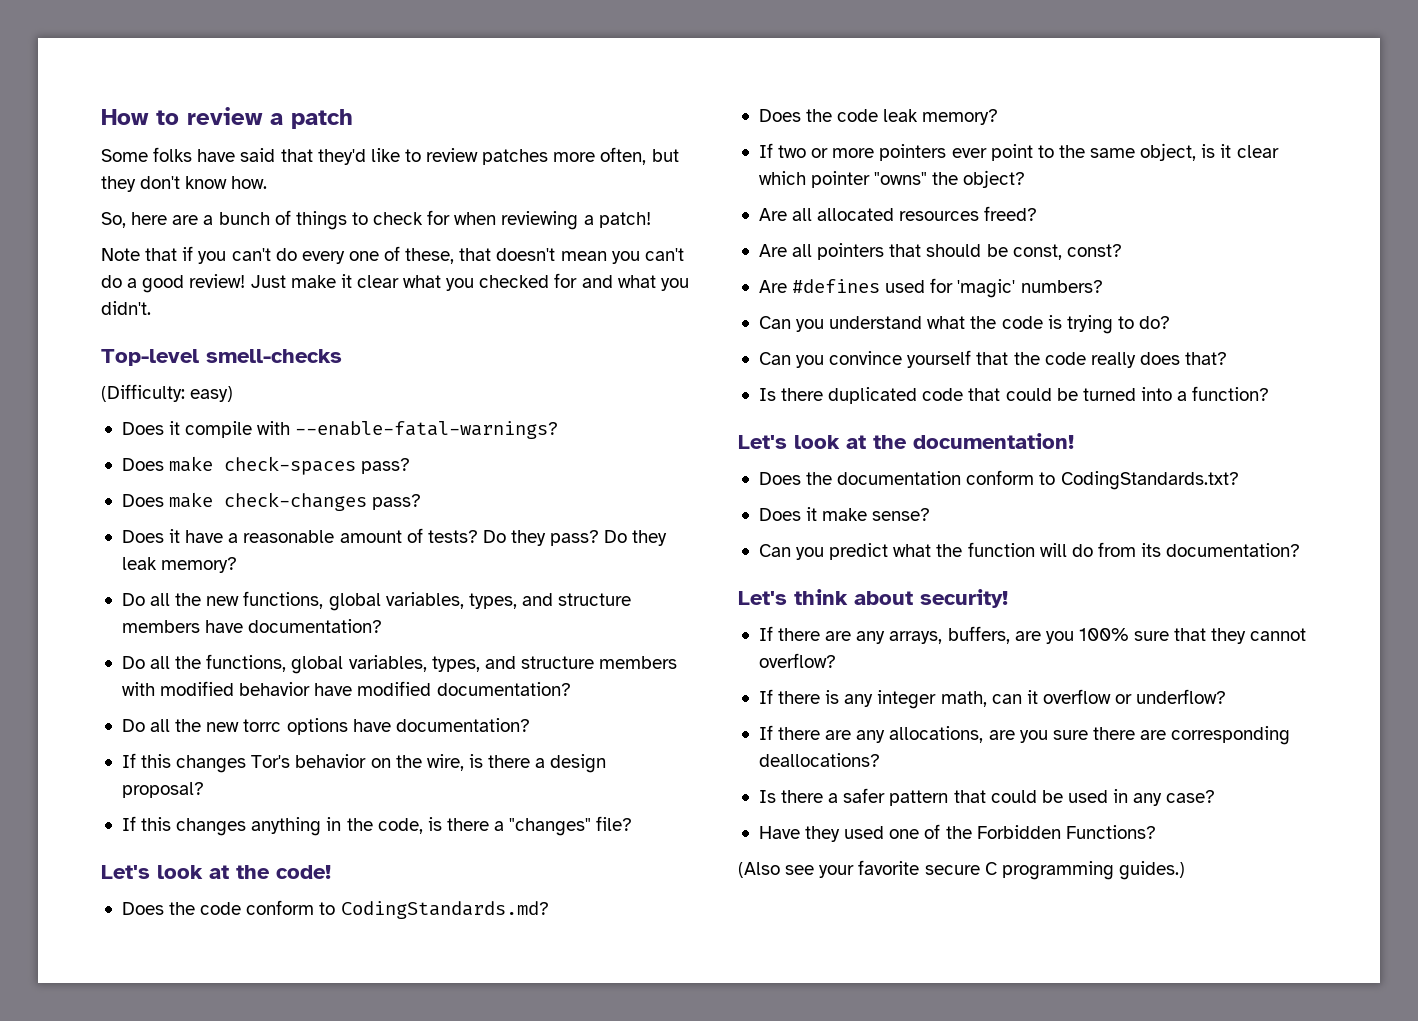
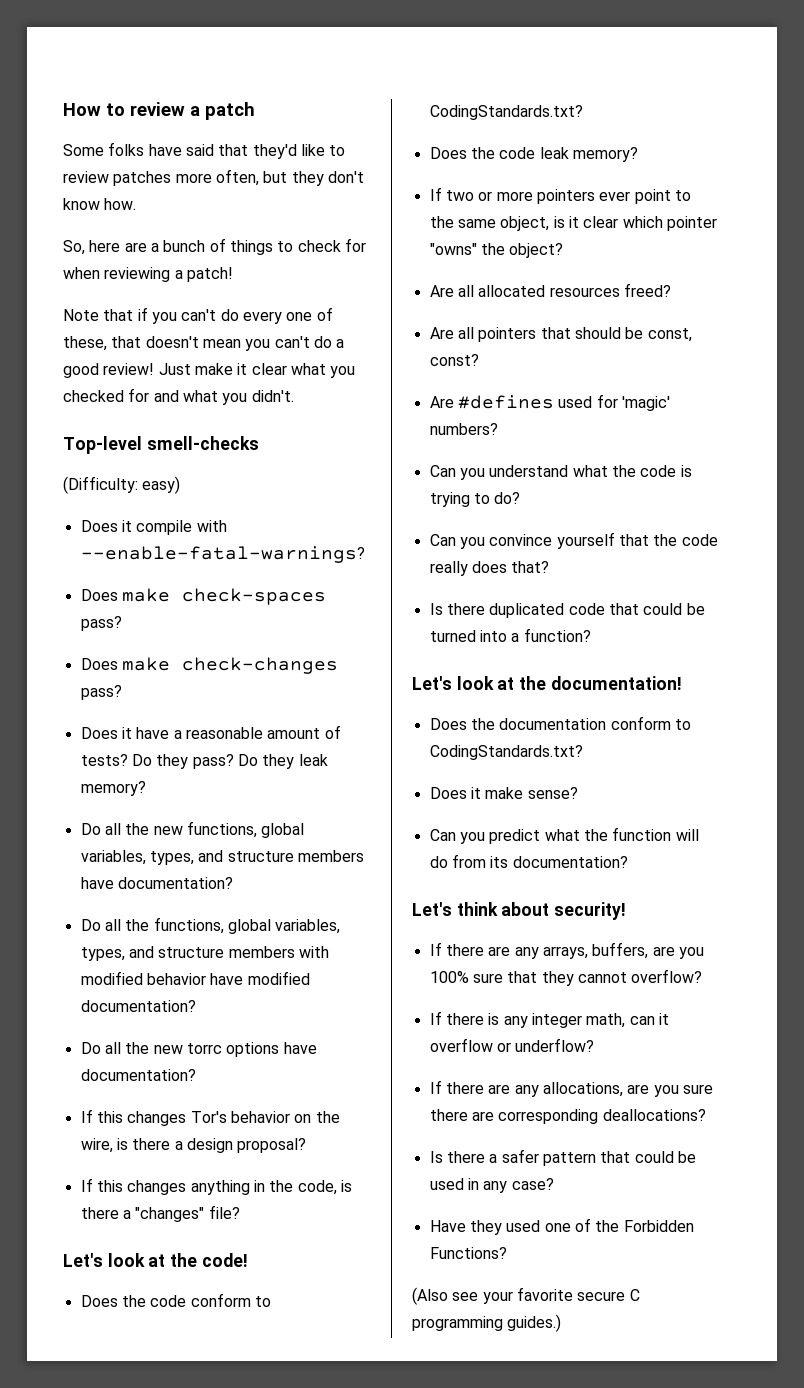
[340,901,549,919] CodingStandards.md? -> [429,105,583,120] CodingStandards.txt?

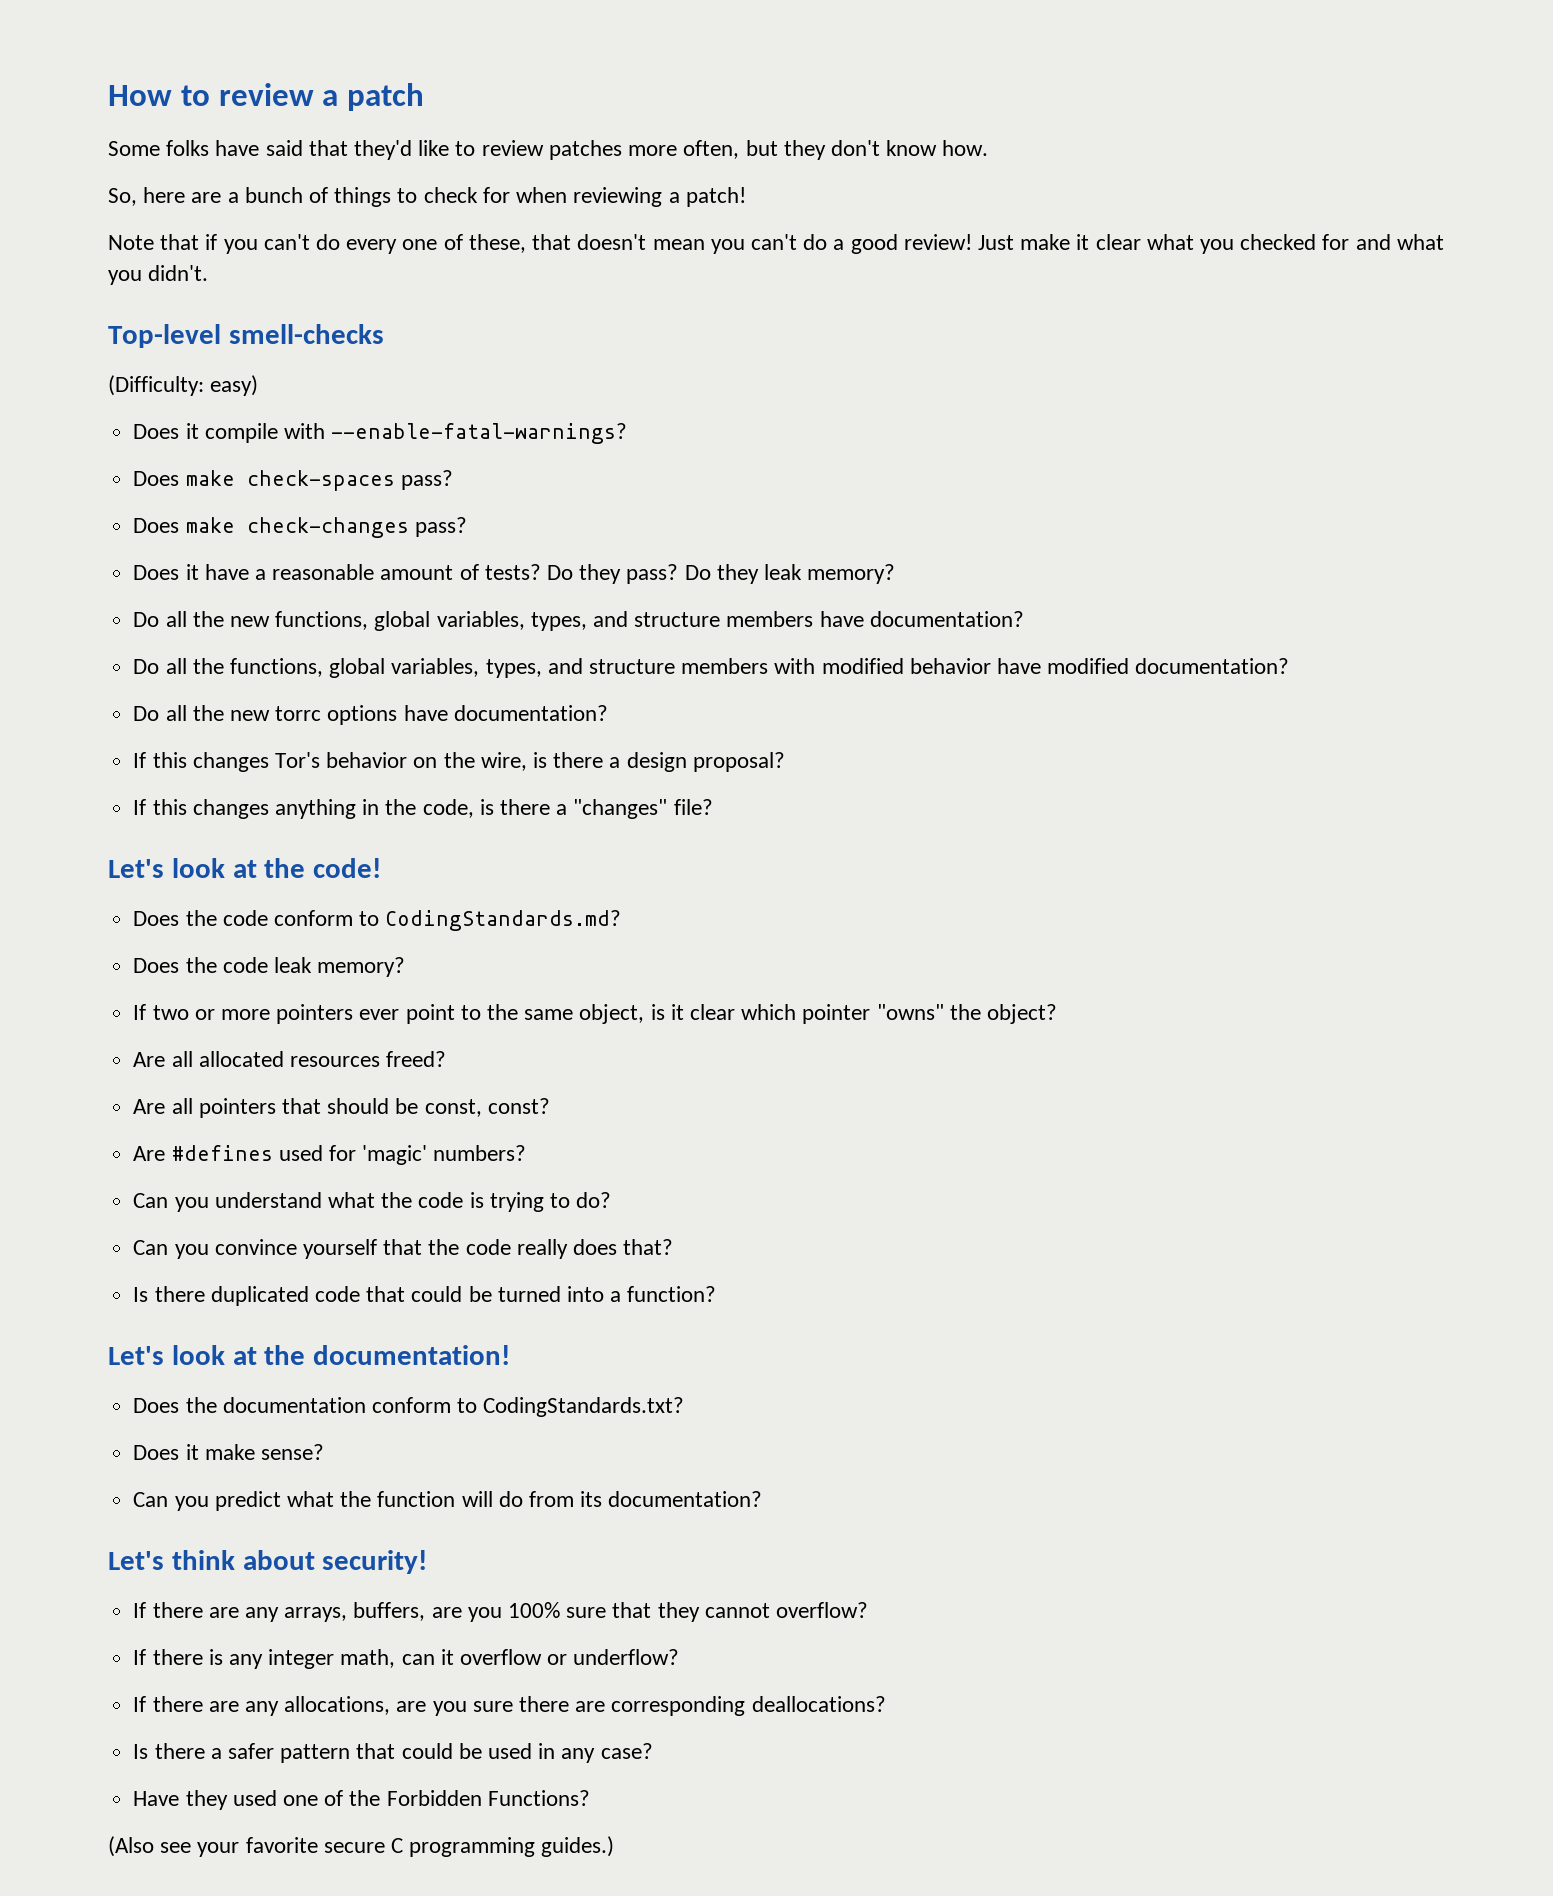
[429,105,583,120] CodingStandards.txt? -> [385,910,622,931] CodingStandards.md?

